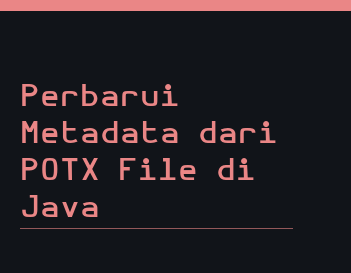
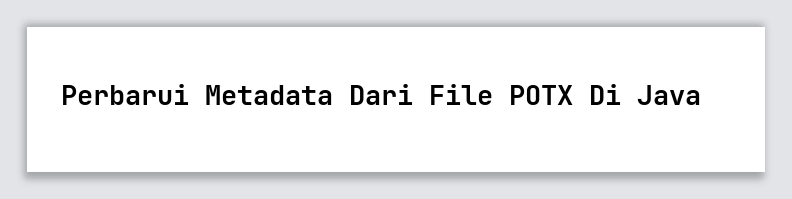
[198,121,278,143] [20,158,256,180] dari POTX File di -> [349,84,621,105] Dari File POTX Di

